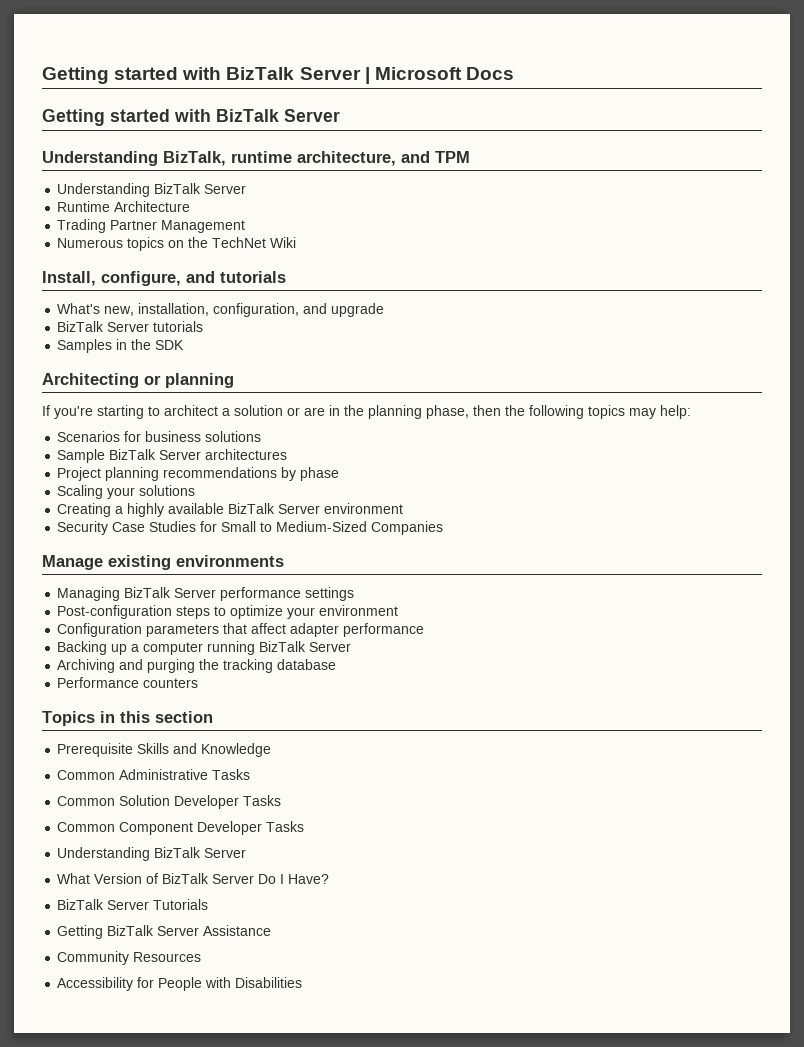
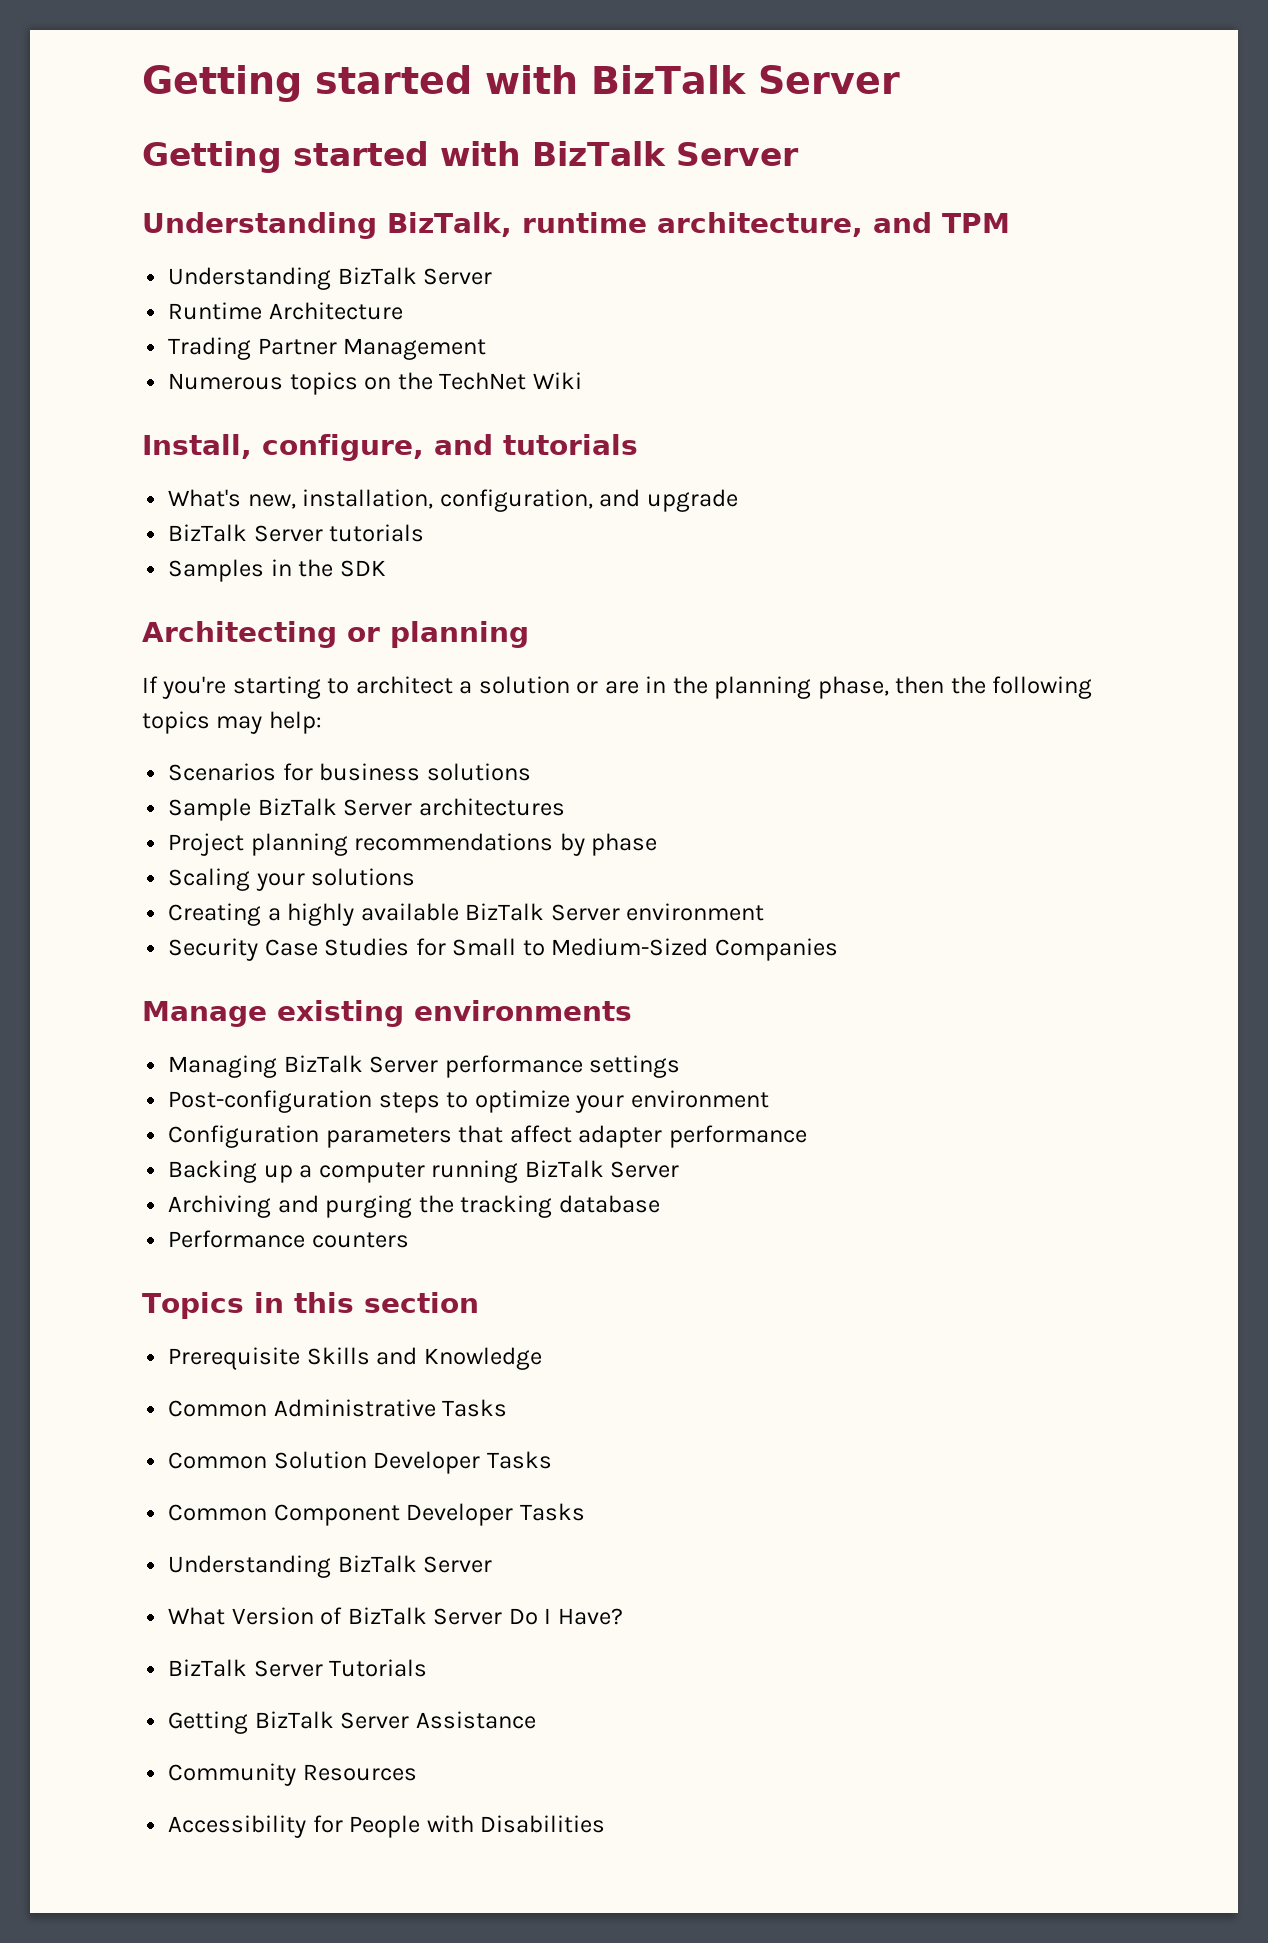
[42,67,514,84] Getting started with BizTalk Server | Microsoft Docs -> [142,65,900,102] Getting started with BizTalk Server

